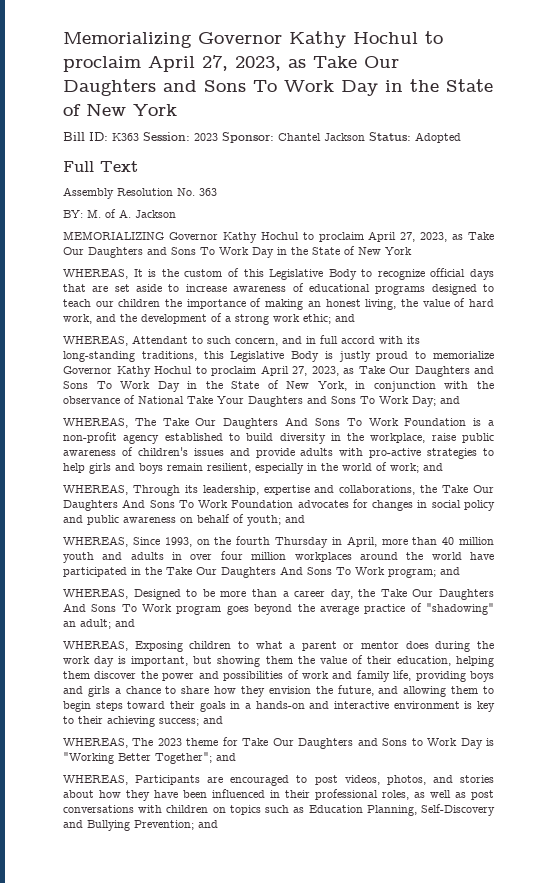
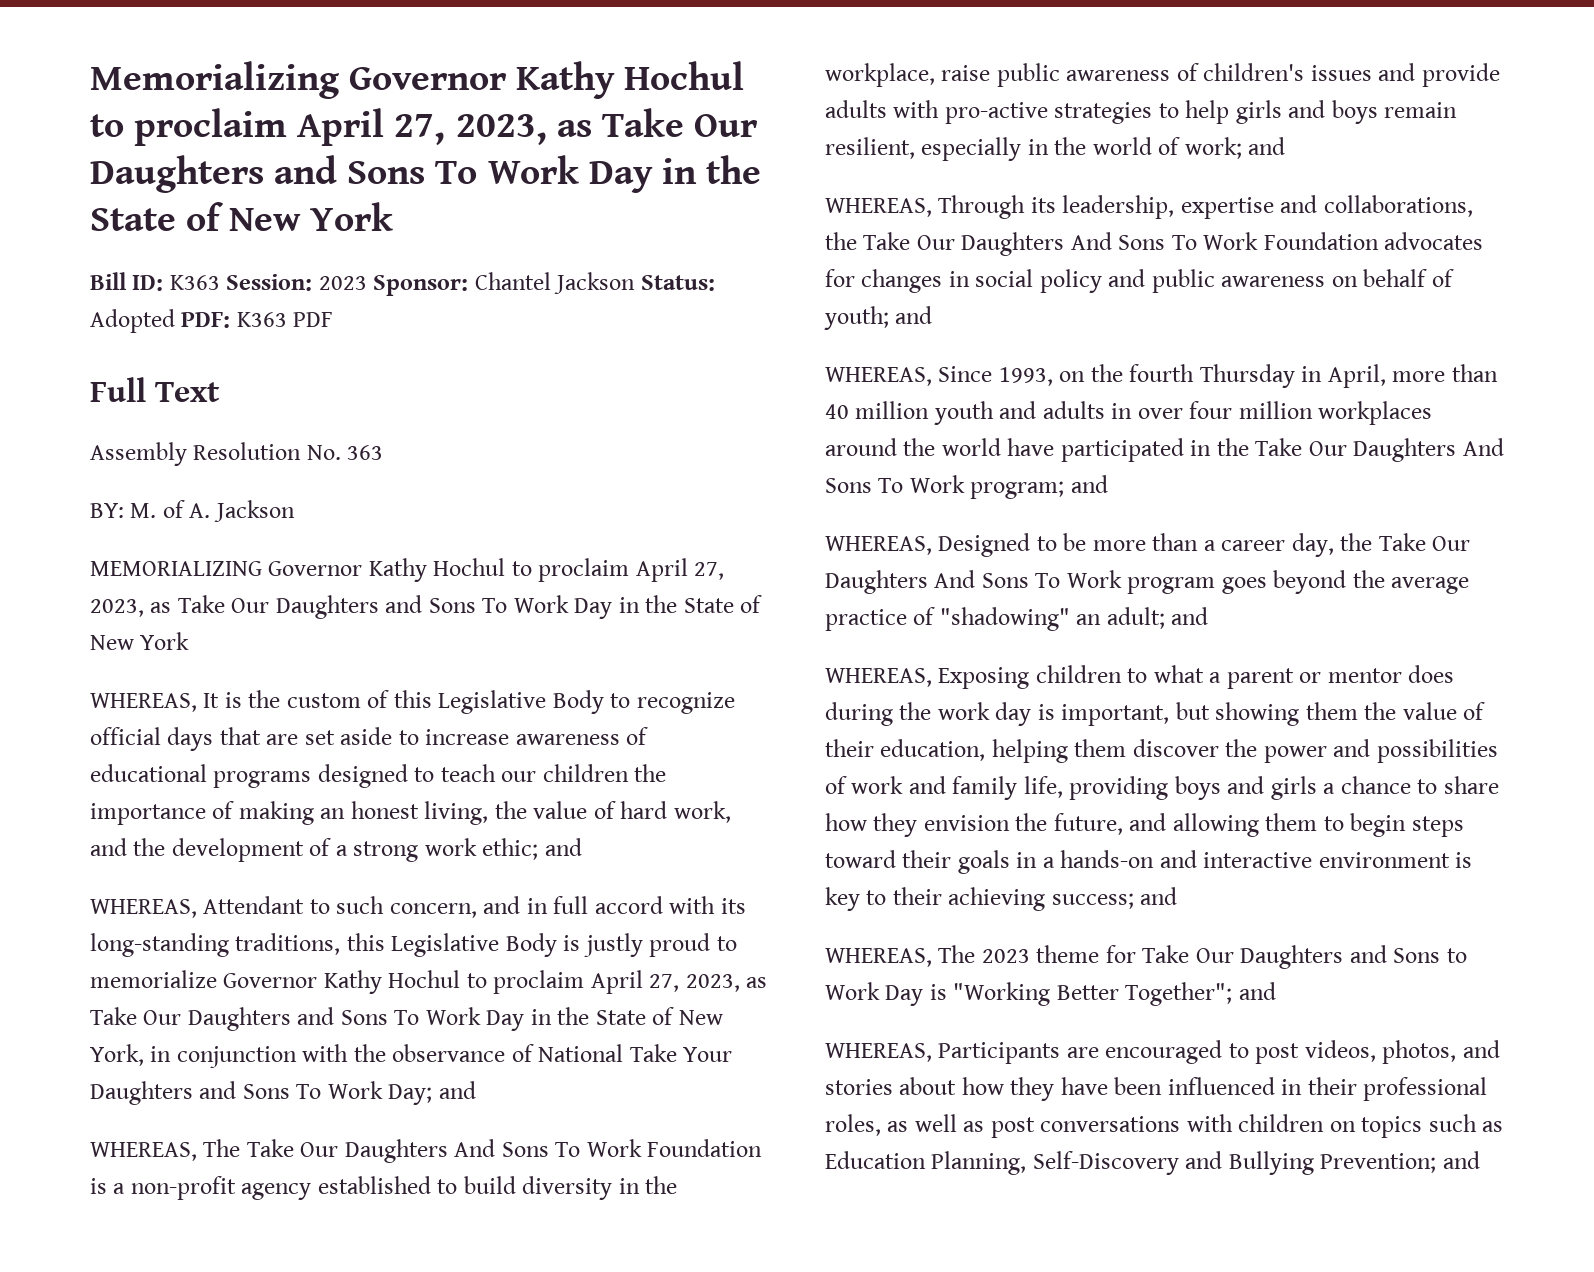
(461, 137) none -> [181,312,334,328] PDF: K363 PDF

